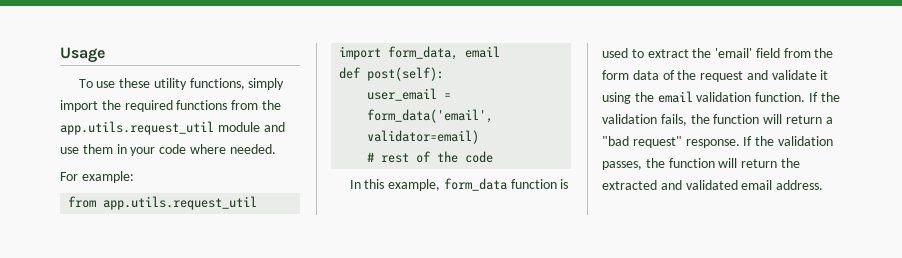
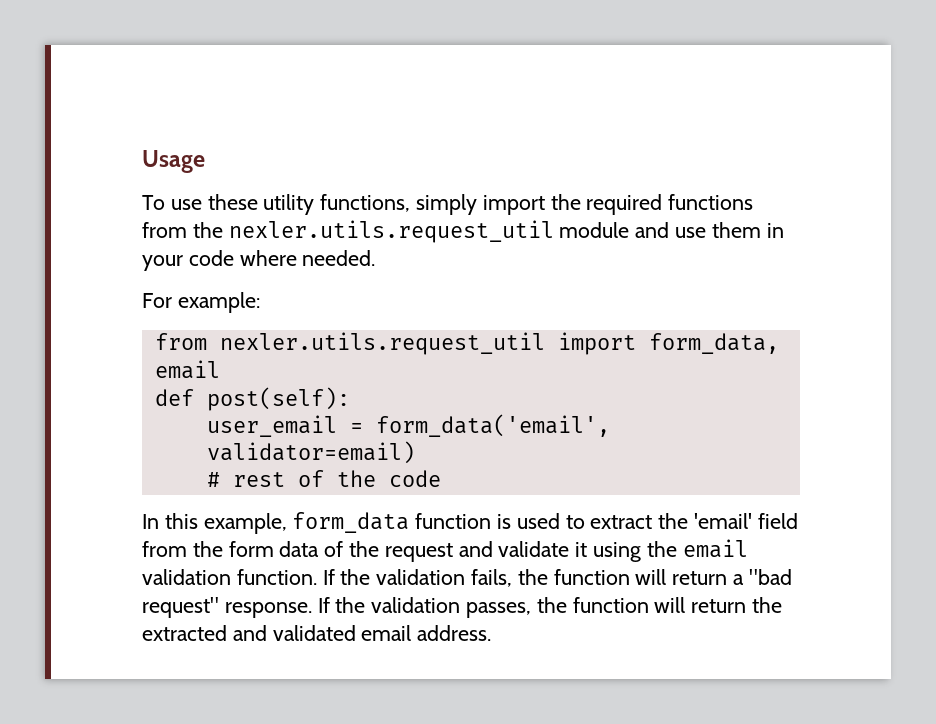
[60,121,214,135] app.utils.request_util -> [228,220,554,243] nexler.utils.request_util
[103,196,258,210] app.utils.request_util -> [219,332,545,355] nexler.utils.request_util

